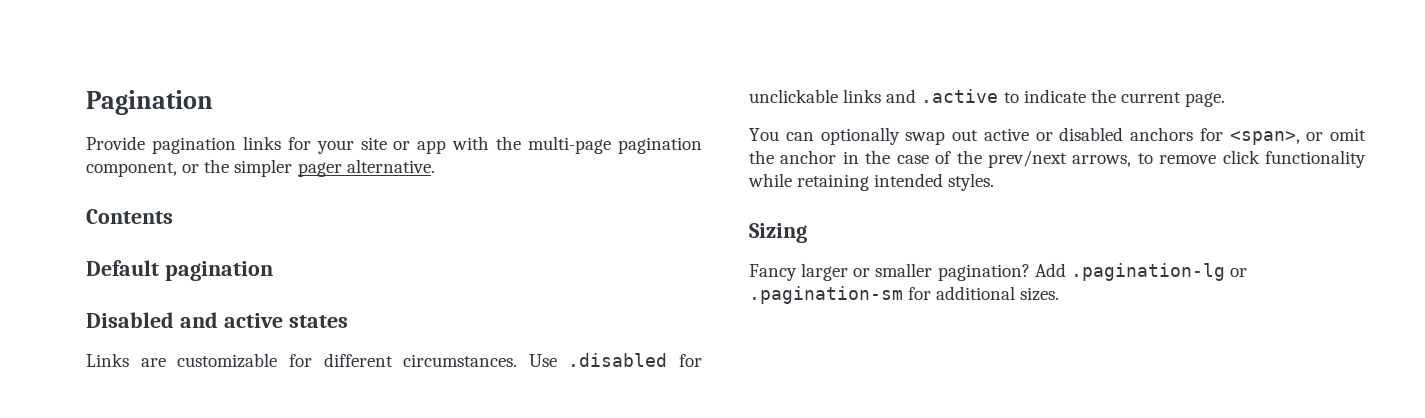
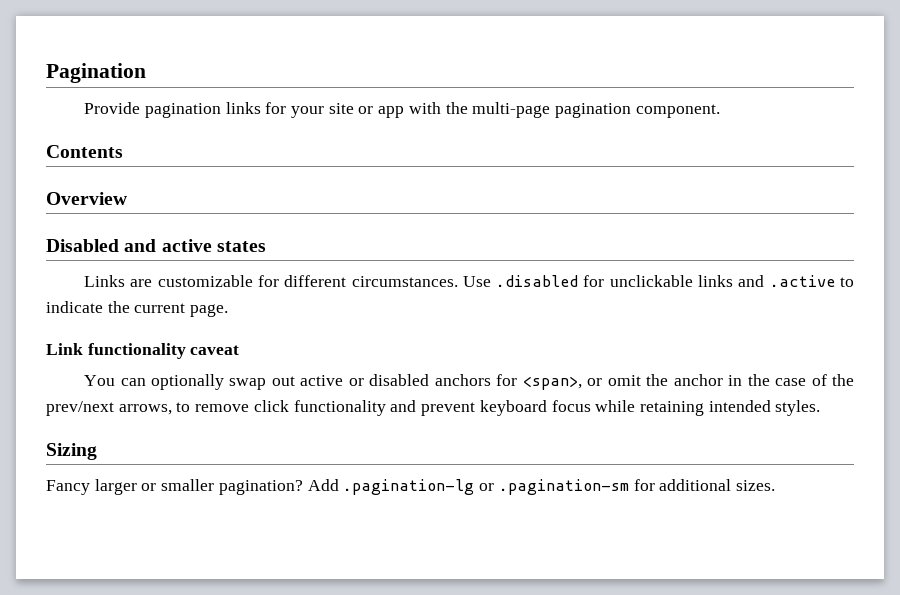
[86,159,435,177] component, or the simpler pager alternative. -> [635,104,720,118] component.
[86,260,273,281] Default pagination -> [46,192,127,205] Overview
(1226, 99) none -> [46,343,240,359] // Link functionality caveat
(1366, 159) none -> [390,400,591,416] and prevent keyboard focus

